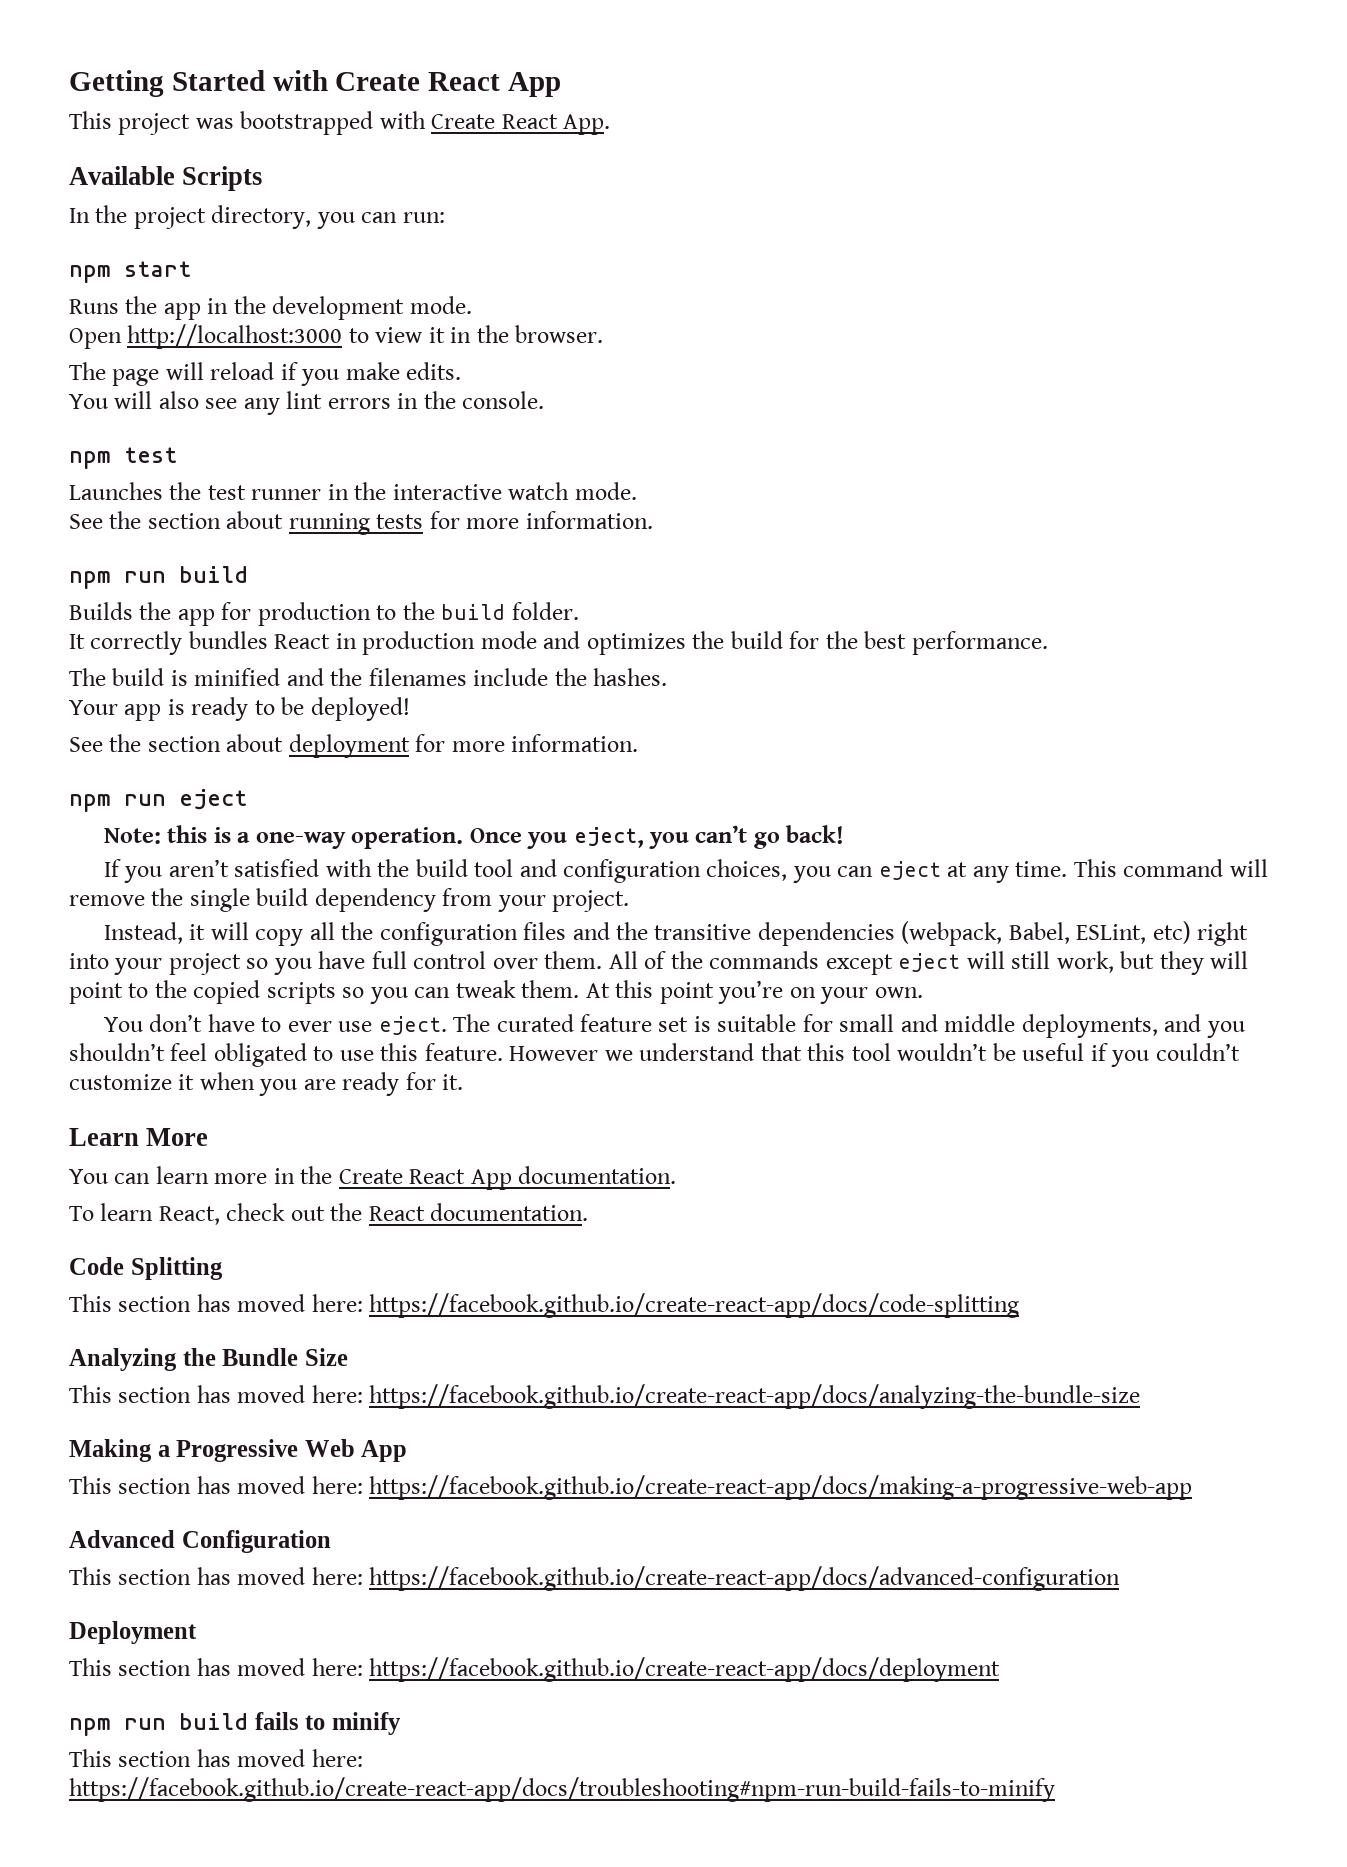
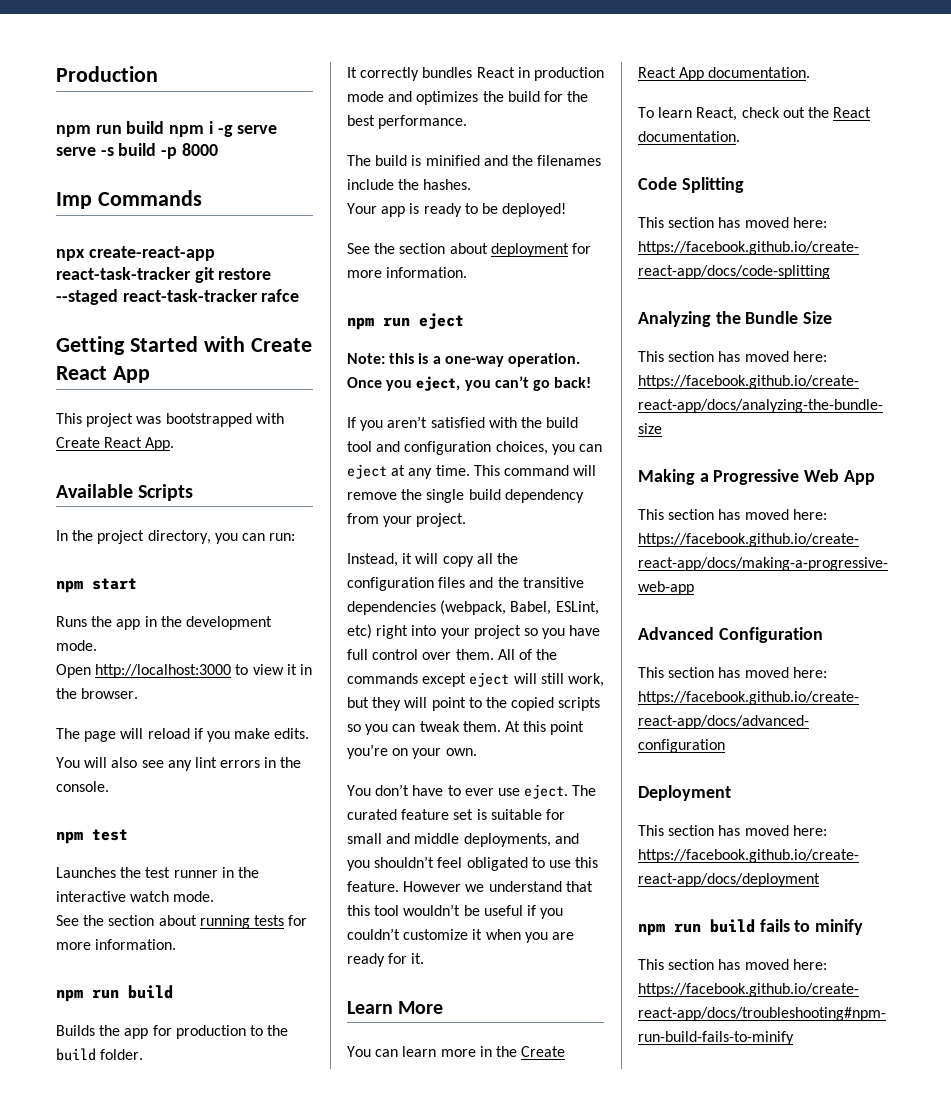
(69, 83) none -> [56,66,158,82] [56,121,278,137] [56,143,218,159] [56,190,202,209] [56,246,215,261] [56,267,272,283] [56,289,300,305] Production // npm run build npm i -g serve serve -s build -p 8000 // Imp Commands // npx create-react-app react-task-tracker git restore --staged react-task-tracker rafce //

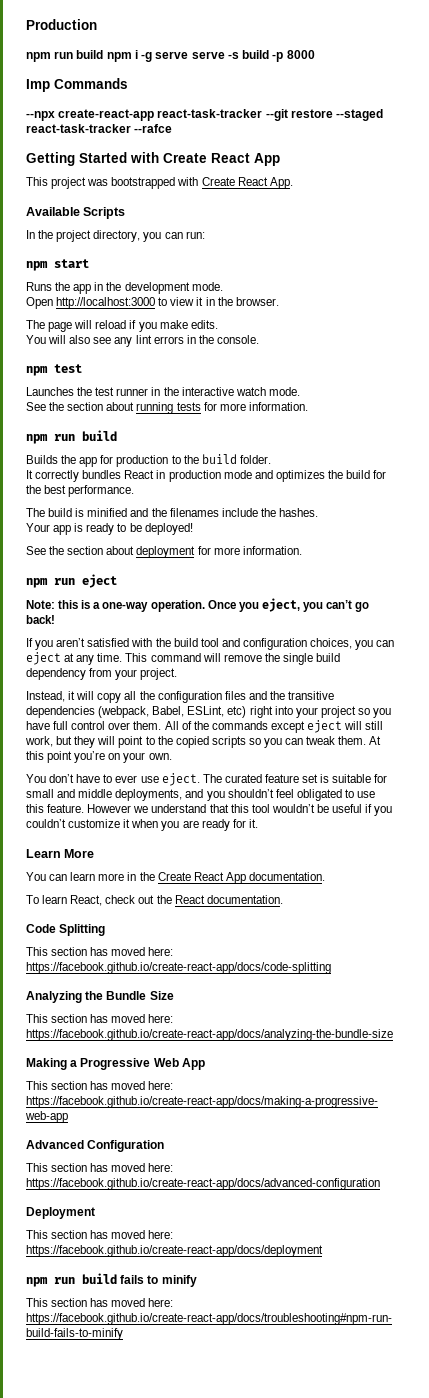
[56,249,85,261] npx -> [26,111,55,121] --npx
[194,267,214,283] git -> [265,109,288,121] --git
[261,289,300,302] rafce -> [134,124,173,133] --rafce

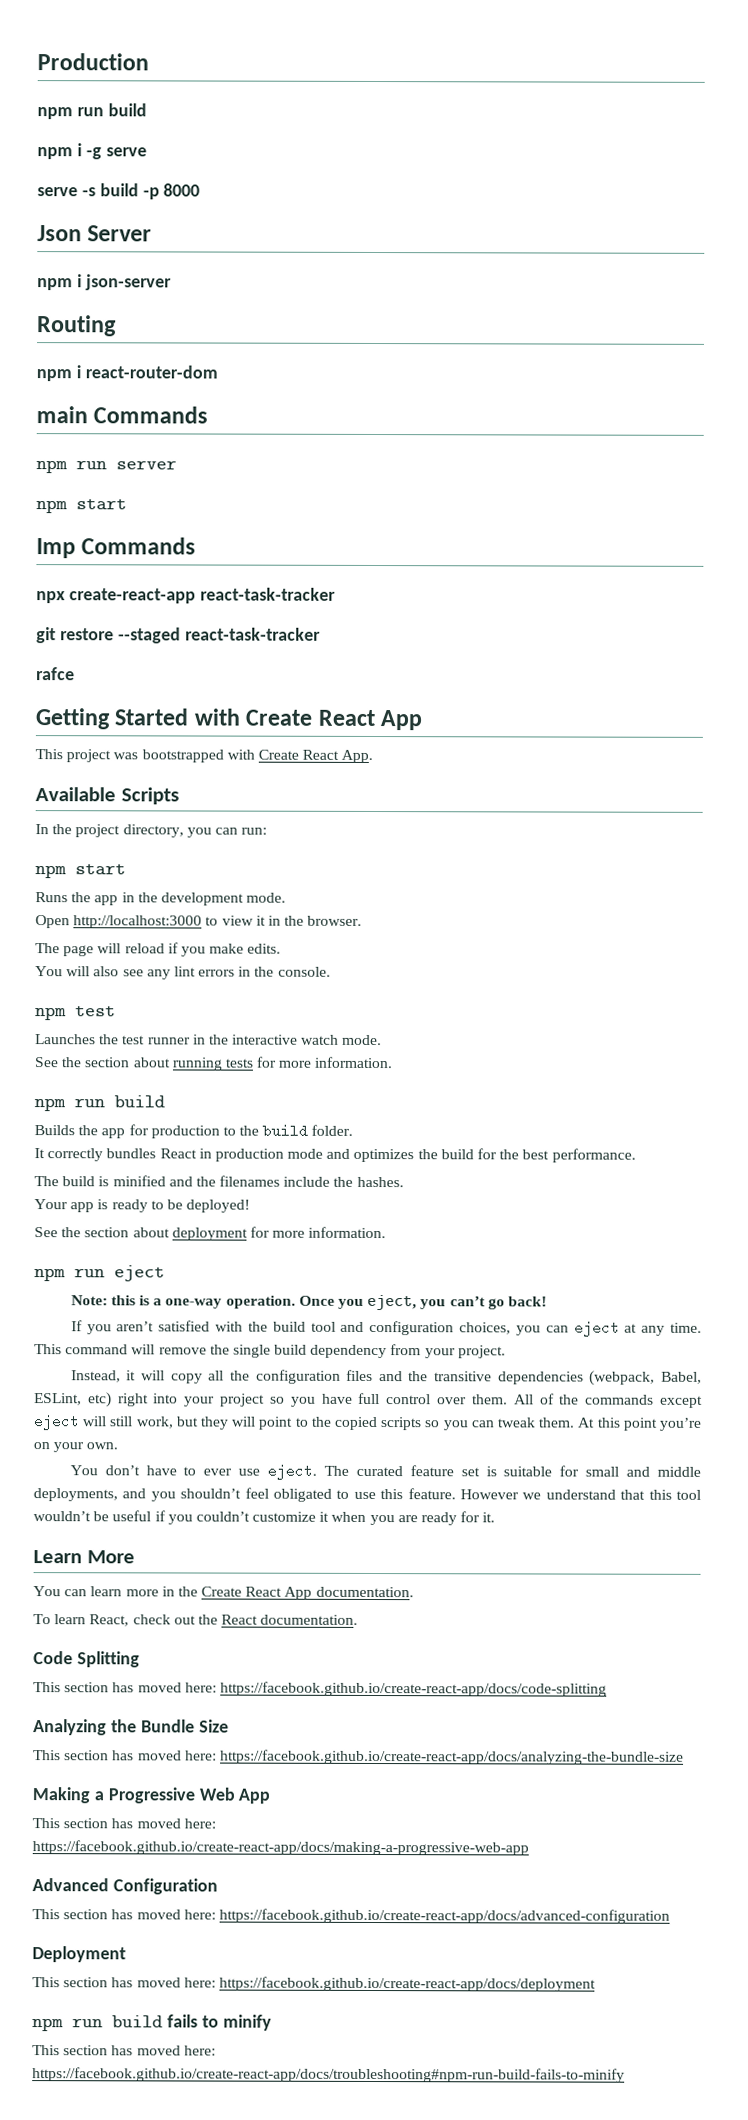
(104, 54) none -> (147, 110) //
(189, 55) none -> (147, 152) //
(315, 54) none -> [37,225,153,242] [37,274,172,291] [37,315,117,337] [36,365,218,382] [36,406,209,424] [36,460,177,474] [36,499,127,514] // Json Server // npm i json-server // Routing // npm i react-router-dom // main Commands // npm run server // npm start
[26,111,55,121] --npx -> [36,591,66,604] npx
[265,109,288,121] --git -> [36,627,56,644] // git
[134,124,173,133] --rafce -> [36,667,75,681] // rafce

